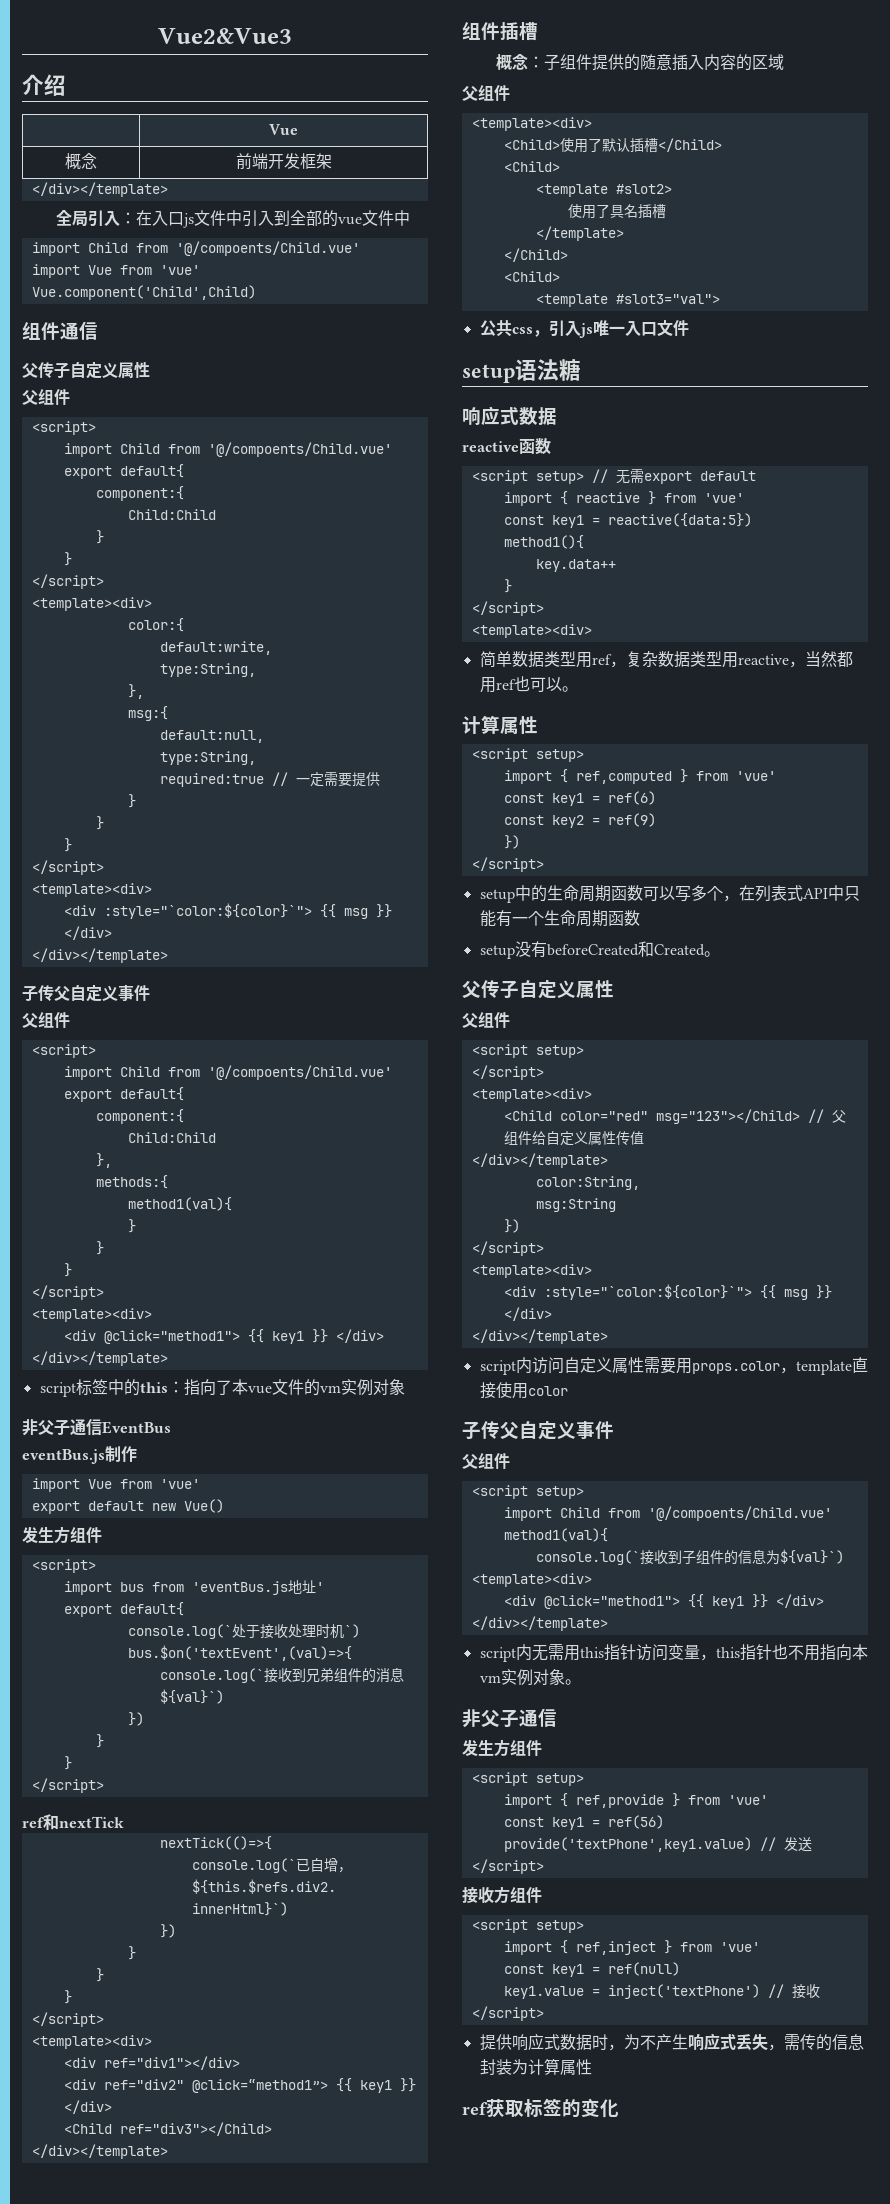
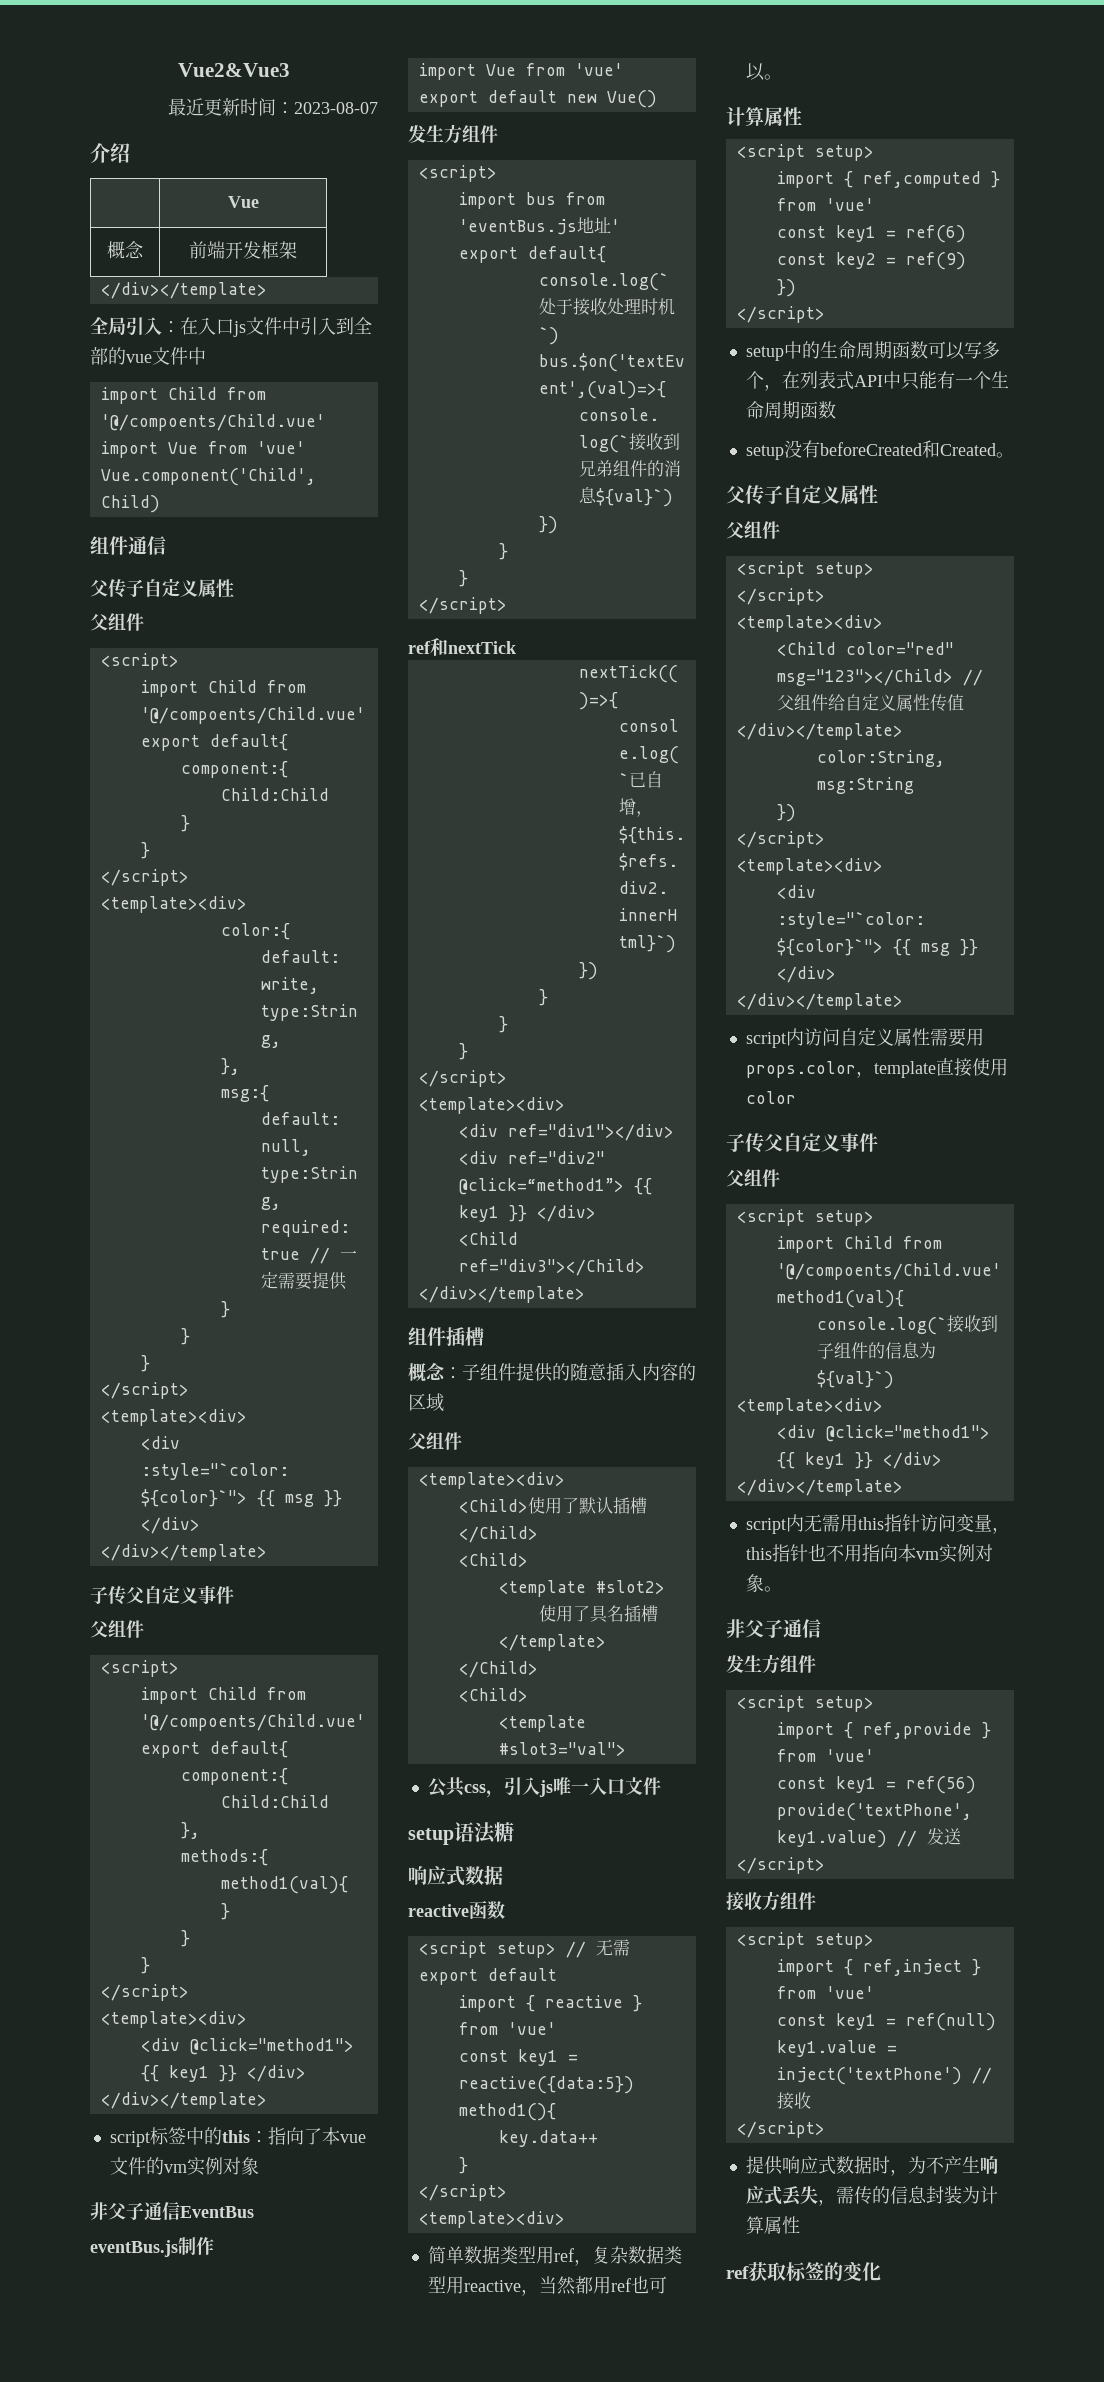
(292, 36) none -> [168,98,378,116] // 最近更新时间：2023-08-07

